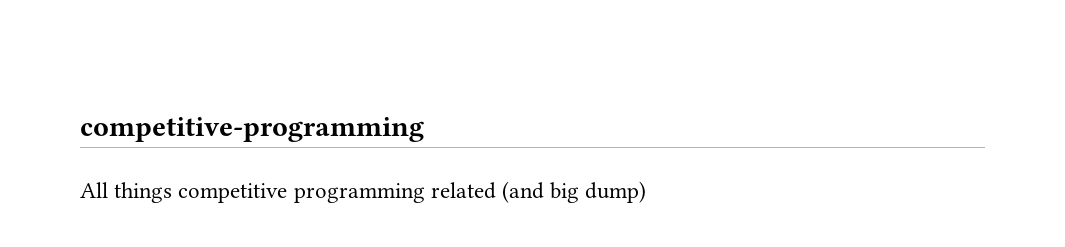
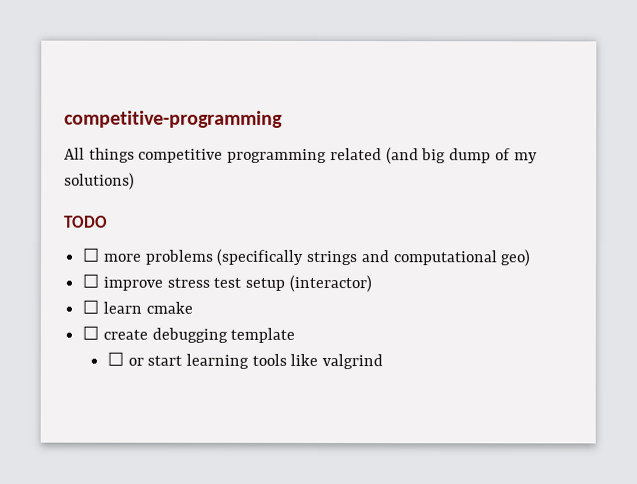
[585,181,647,203] dump) -> [449,148,538,164] [64,172,135,190] [64,215,108,228] [82,247,531,267] [82,273,372,293] [82,299,193,314] [82,325,296,343] [106,351,384,370] dump of my solutions) // TODO // ☐ more problems (specifically strings and computational geo) // ☐ improve stress test setup (interactor) // ☐ learn cmake // ☐ create debugging template // ☐ or start learning tools like valgrind

